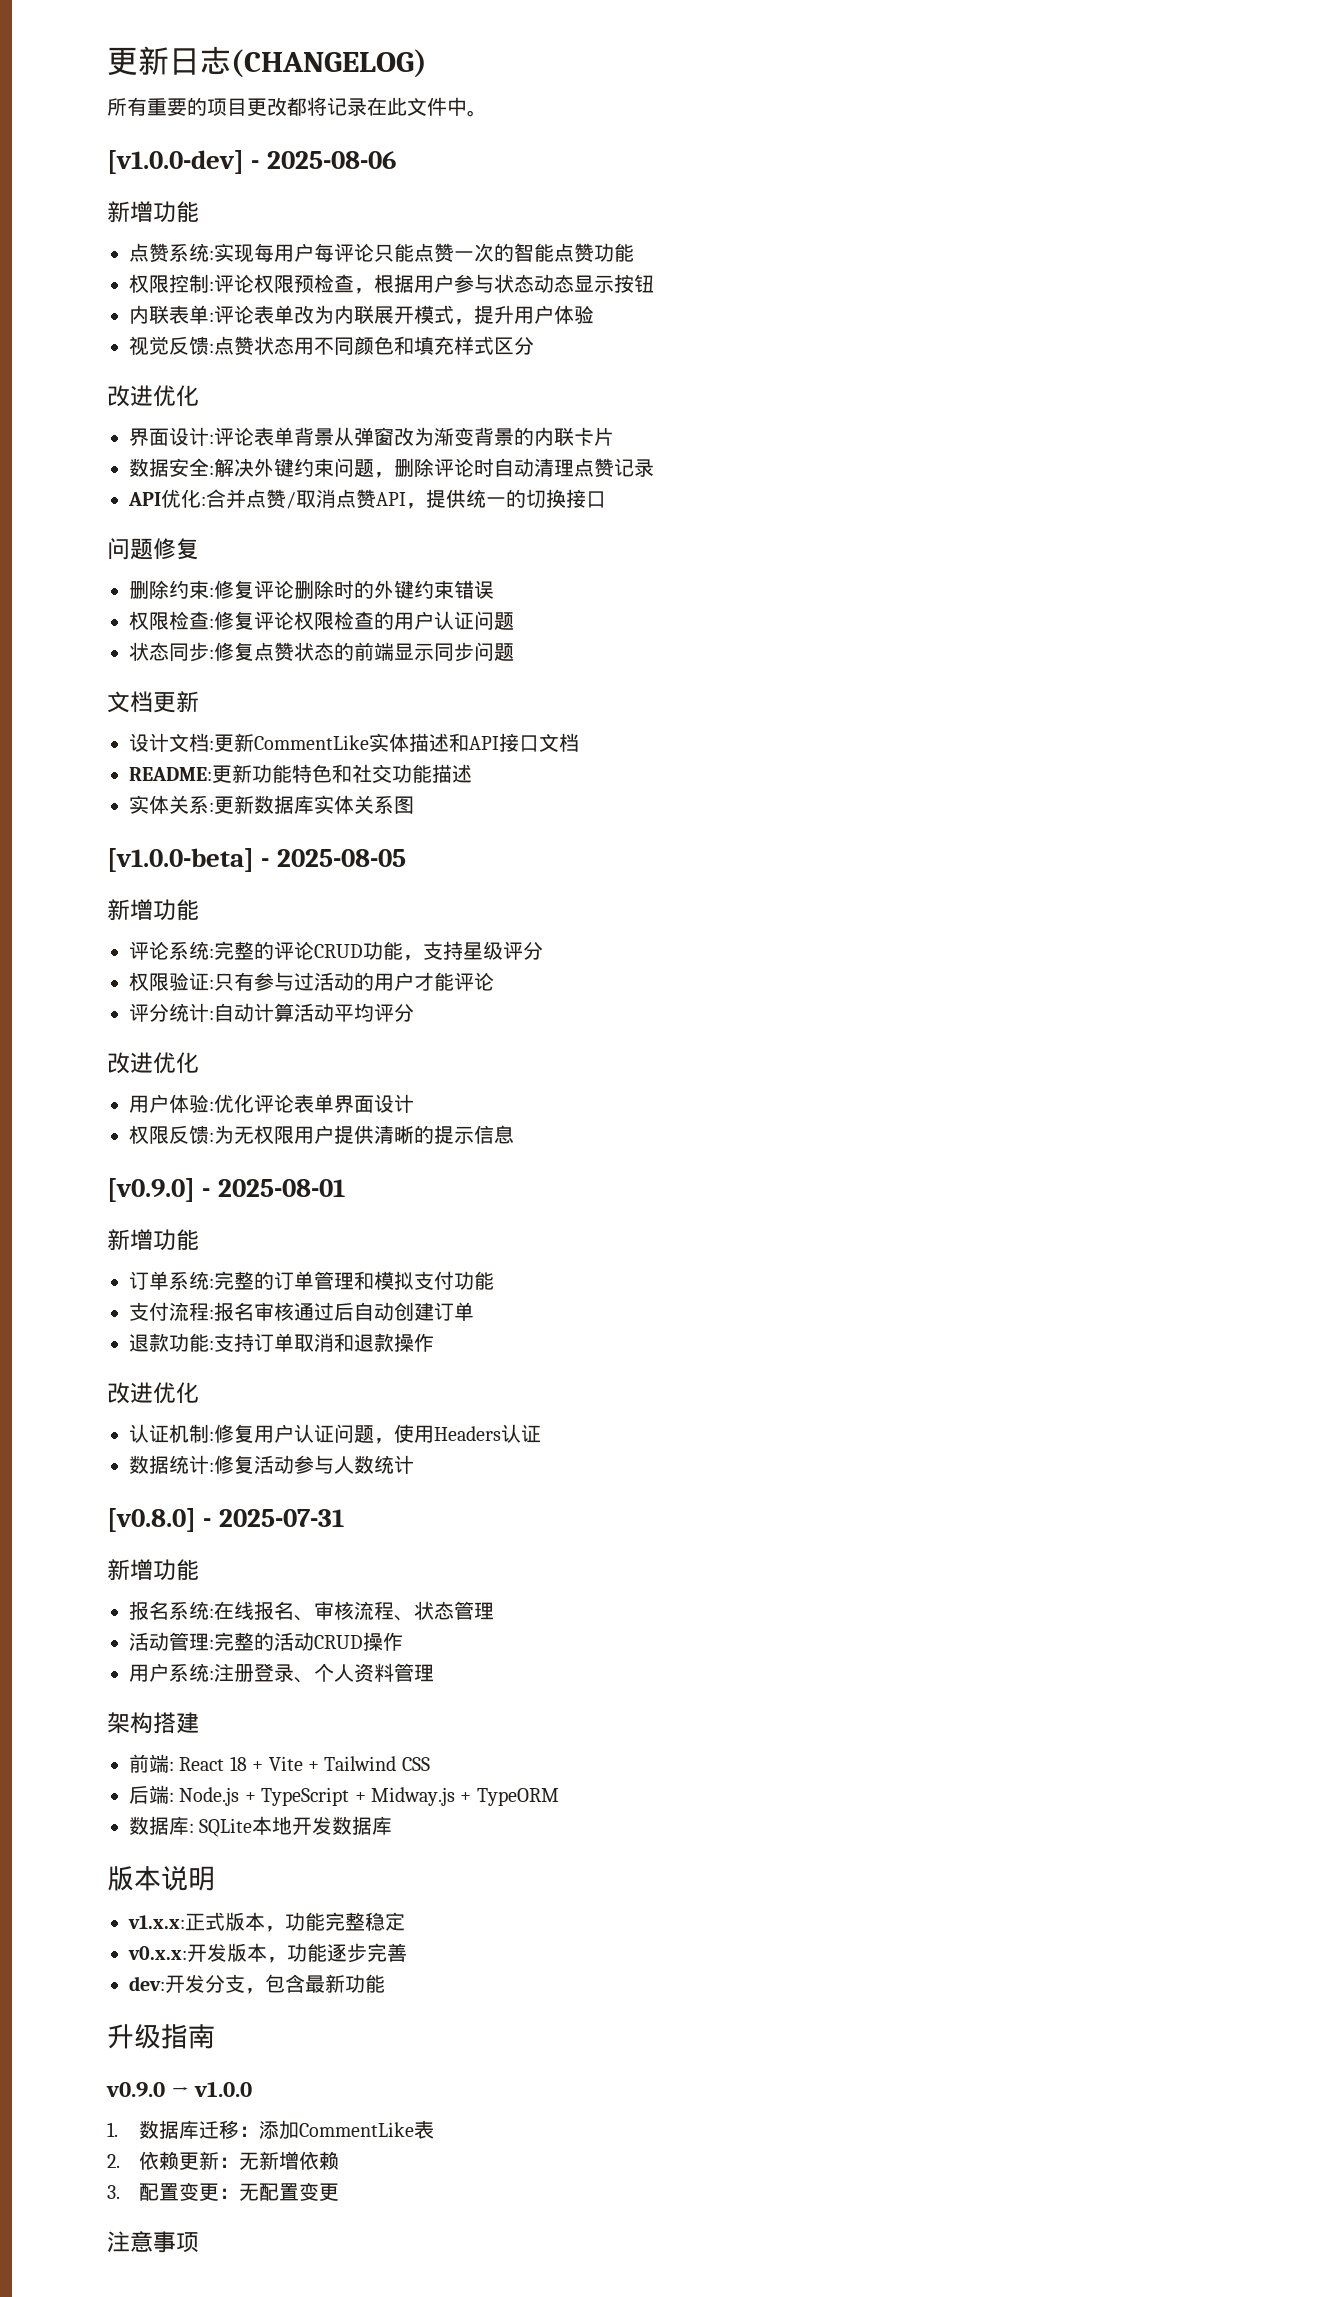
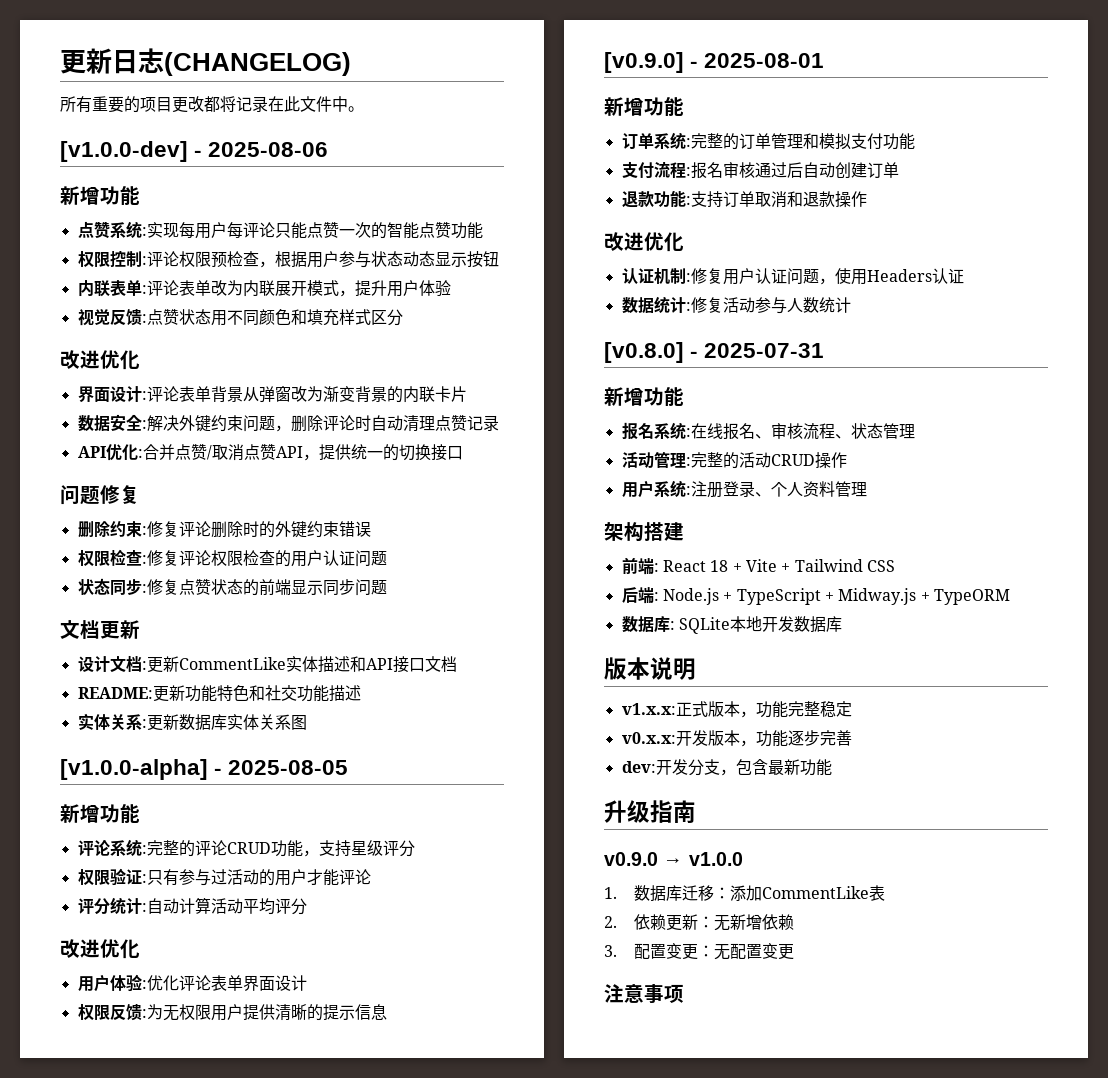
[107,848,254,872] [v1.0.0-beta] -> [60,759,208,780] [v1.0.0-alpha]

